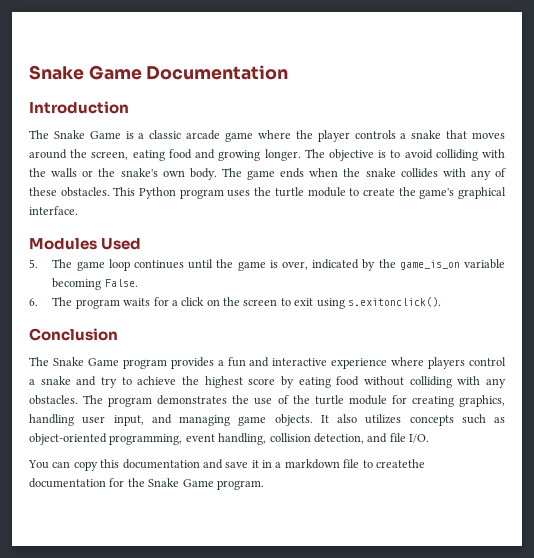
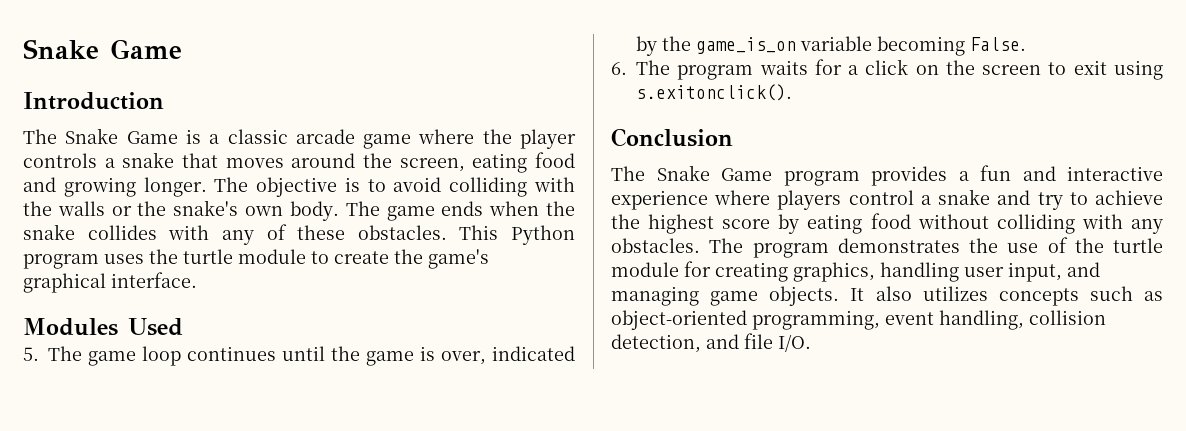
[29,65,289,80] Snake Game Documentation -> [23,39,182,59] Snake Game
[28,459,425,471] [29,478,264,490] // You can copy this documentation and save it in a markdown file to createthe documentation for the Snake Game program. -> (811, 343) none

